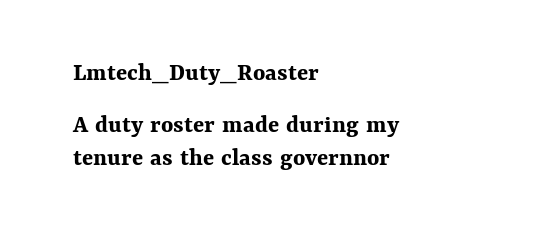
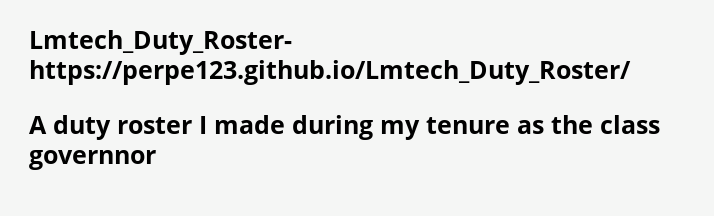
[73,63,319,85] Lmtech_Duty_Roaster -> [29,30,292,55] [29,60,631,85] Lmtech_Duty_Roster- https://perpe123.github.io/Lmtech_Duty_Roster/
(216, 125) none -> [199,116,207,134] I

